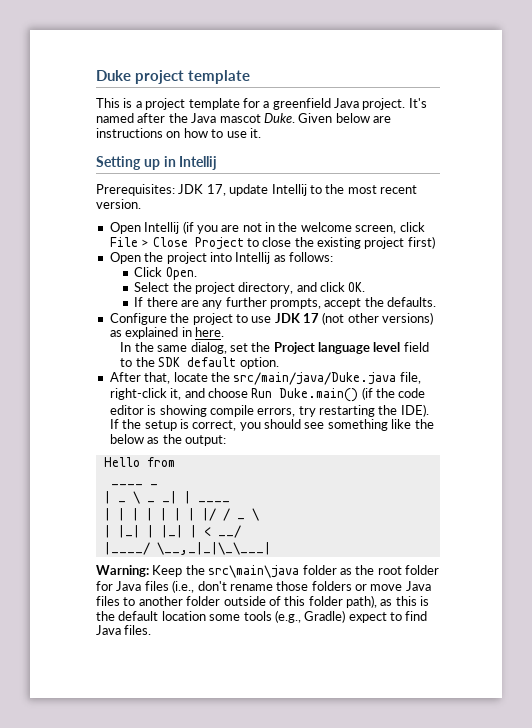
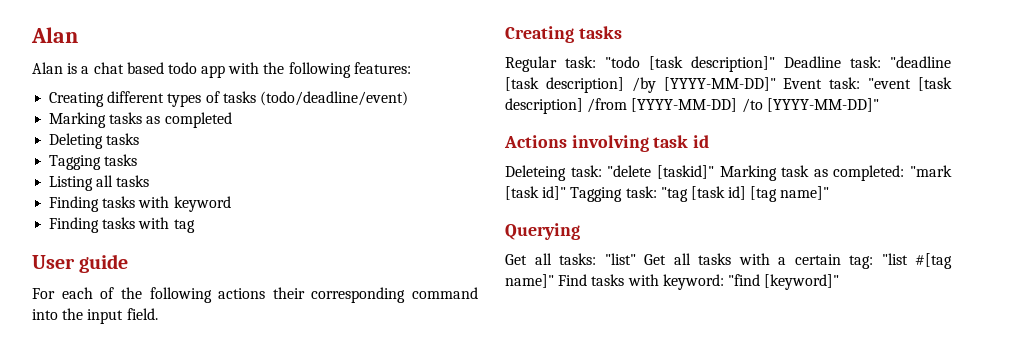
[96,70,250,84] [96,98,427,110] [96,113,391,123] [96,128,261,138] [96,156,218,170] [96,184,417,196] [96,199,141,209] [109,221,425,234] [109,236,435,250] [109,252,333,264] [134,267,197,280] [134,282,366,294] [134,297,437,309] [109,312,434,325] [109,327,224,339] [120,342,429,354] [120,357,279,369] [109,372,421,385] [109,387,426,402] [109,404,429,417] [109,419,434,431] [109,434,226,446] [103,457,175,467] [110,484,158,486] [103,491,230,504] [103,508,259,521] [103,525,241,538] [103,542,271,555] [96,565,439,578] [96,580,431,593] [96,595,430,608] [96,610,428,623] [96,625,152,635] Duke project template // This is a project template for a greenfield Java project. It's named after the Java mascot Duke. Given below are instructions on how to use it. // Setting up in Intellij // Prerequisites: JDK 17, update Intellij to the most recent version. // Open Intellij (if you are not in the welcome screen, click File > Close Project to close the existing project first) // Open the project into Intellij as follows: // Click Open. // Select the project directory, and click OK. // If there are any further prompts, accept the defaults. // Configure the project to use JDK 17 (not other versions) as explained in here. // In the same dialog, set the Project language level field to the SDK default option. // After that, locate the src/main/java/Duke.java file, right-click it, and choose Run Duke.main() (if the code editor is showing compile errors, try restarting the IDE). If the setup is correct, you should see something like the below as the output: // Hello from // ____ _ // | _ \ _ _| | ____ // | | | | | | | |/ / _ \ // | |_| | |_| | < __/ // |____/ \__,_|_|\_\___| // Warning: Keep the src\main\java folder as the root folder for Java files (i.e., don't rename those folders or move Java files to another folder outside of this folder path), as this is the default location some tools (e.g., Gradle) expect to find Java files. -> [31,27,78,43] [32,62,411,78] [49,91,408,107] [49,112,232,128] [49,133,140,149] [49,154,138,170] [49,175,150,191] [49,196,231,212] [49,217,195,233] [32,254,129,273] [32,287,478,303] [32,308,158,324] [505,26,622,43] [505,56,951,72] [505,77,952,93] [505,98,879,114] [504,135,710,152] [505,165,952,181] [505,186,830,202] [505,223,580,240] [505,253,952,269] [505,274,840,290] Alan // Alan is a chat based todo app with the following features: // Creating different types of tasks (todo/deadline/event) // Marking tasks as completed // Deleting tasks // Tagging tasks // Listing all tasks // Finding tasks with keyword // Finding tasks with tag // User guide // For each of the following actions their corresponding command into the input field. // Creating tasks // Regular task: "todo [task description]" Deadline task: "deadline [task description] /by [YYYY-MM-DD]" Event task: "event [task description] /from [YYYY-MM-DD] /to [YYYY-MM-DD]" // Actions involving task id // Deleteing task: "delete [taskid]" Marking task as completed: "mark [task id]" Tagging task: "tag [task id] [tag name]" // Querying // Get all tasks: "list" Get all tasks with a certain tag: "list #[tag name]" Find tasks with keyword: "find [keyword]"

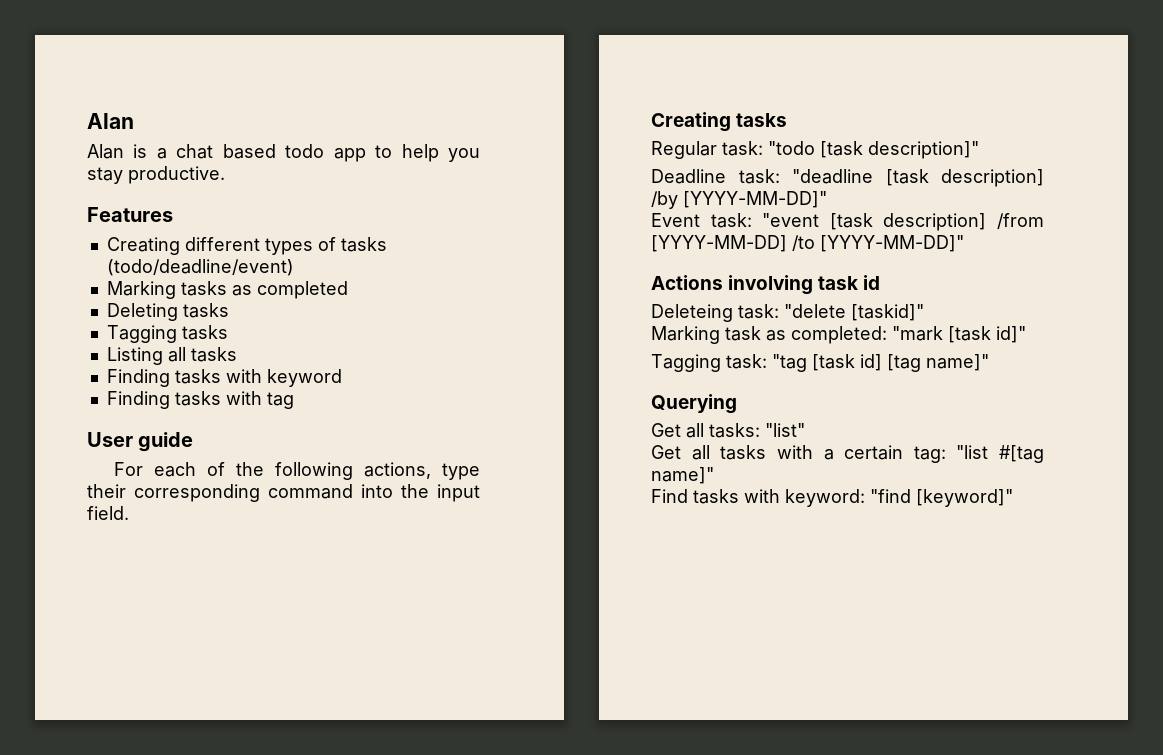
[228,62,411,78] with the following features: -> [375,144,481,162] [87,166,225,184] [87,207,173,222] to help you stay productive. // Features
[218,288,266,299] actions -> [363,462,480,480] actions, type
(775, 64) none -> (979, 150) //
(776, 84) none -> (827, 199) //
(714, 172) none -> (924, 312) //
(567, 193) none -> (1026, 334) //
(636, 259) none -> (805, 430) //
(554, 281) none -> (714, 475) //

